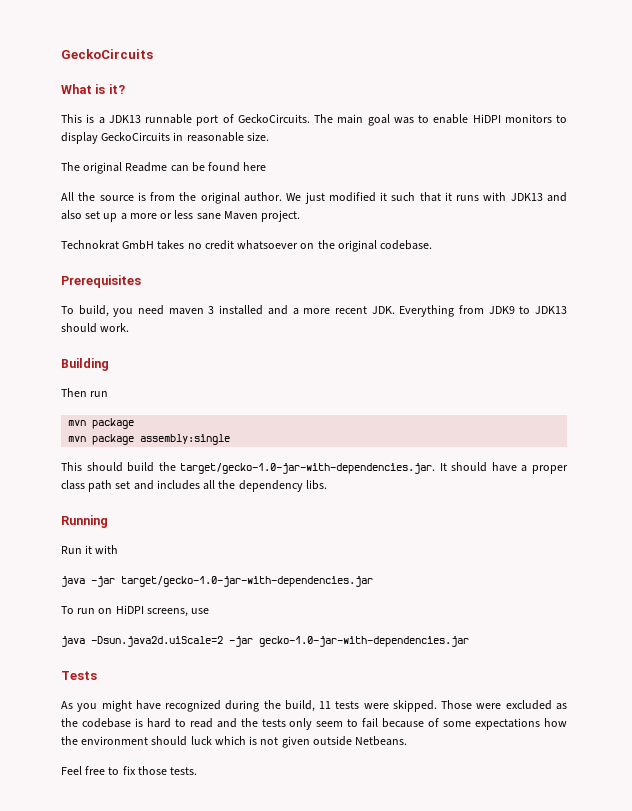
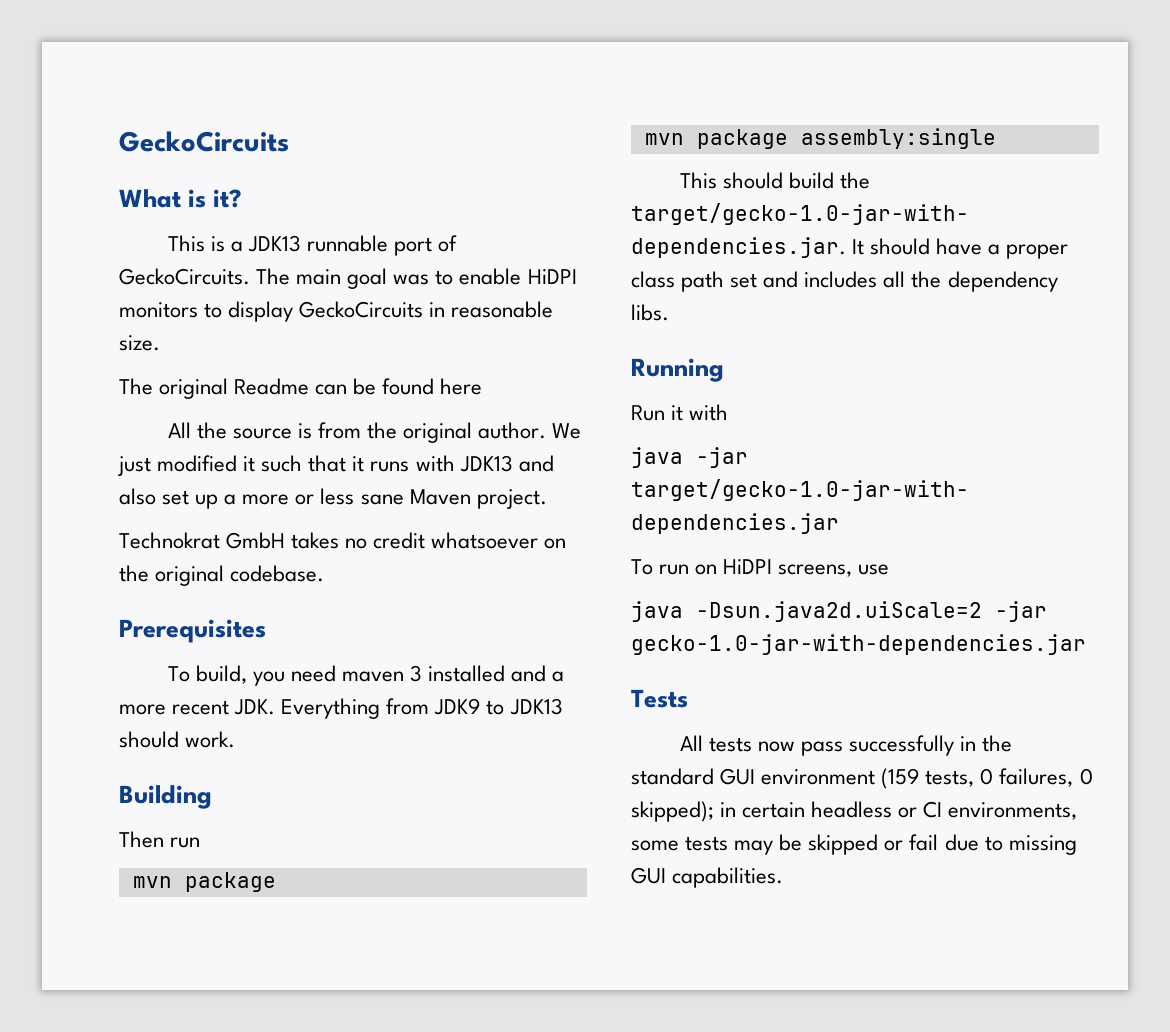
[61,700,567,712] [61,718,567,730] [61,736,408,748] [61,766,198,775] As you might have recognized during the build, 11 tests were skipped. Those were excluded as the codebase is hard to read and the tests only seem to fail because of some expectations how the environment should luck which is not given outside Netbeans. // Feel free to fix those tests. -> [679,735,1013,756] [631,768,1093,789] [631,801,1078,822] [631,834,1077,855] [631,867,784,888] All tests now pass successfully in the standard GUI environment (159 tests, 0 failures, 0 skipped); in certain headless or CI environments, some tests may be skipped or fail due to missing GUI capabilities.

